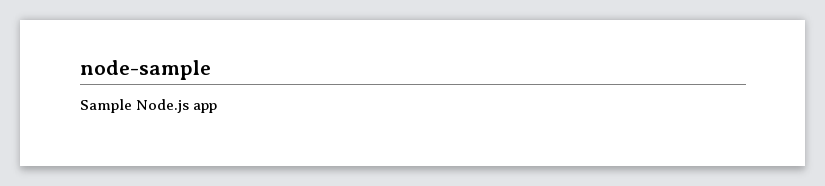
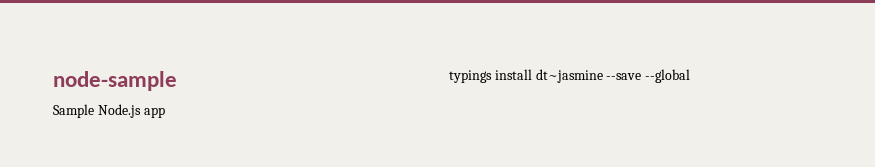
(218, 108) none -> [449,69,691,83] // typings install dt~jasmine --save --global

